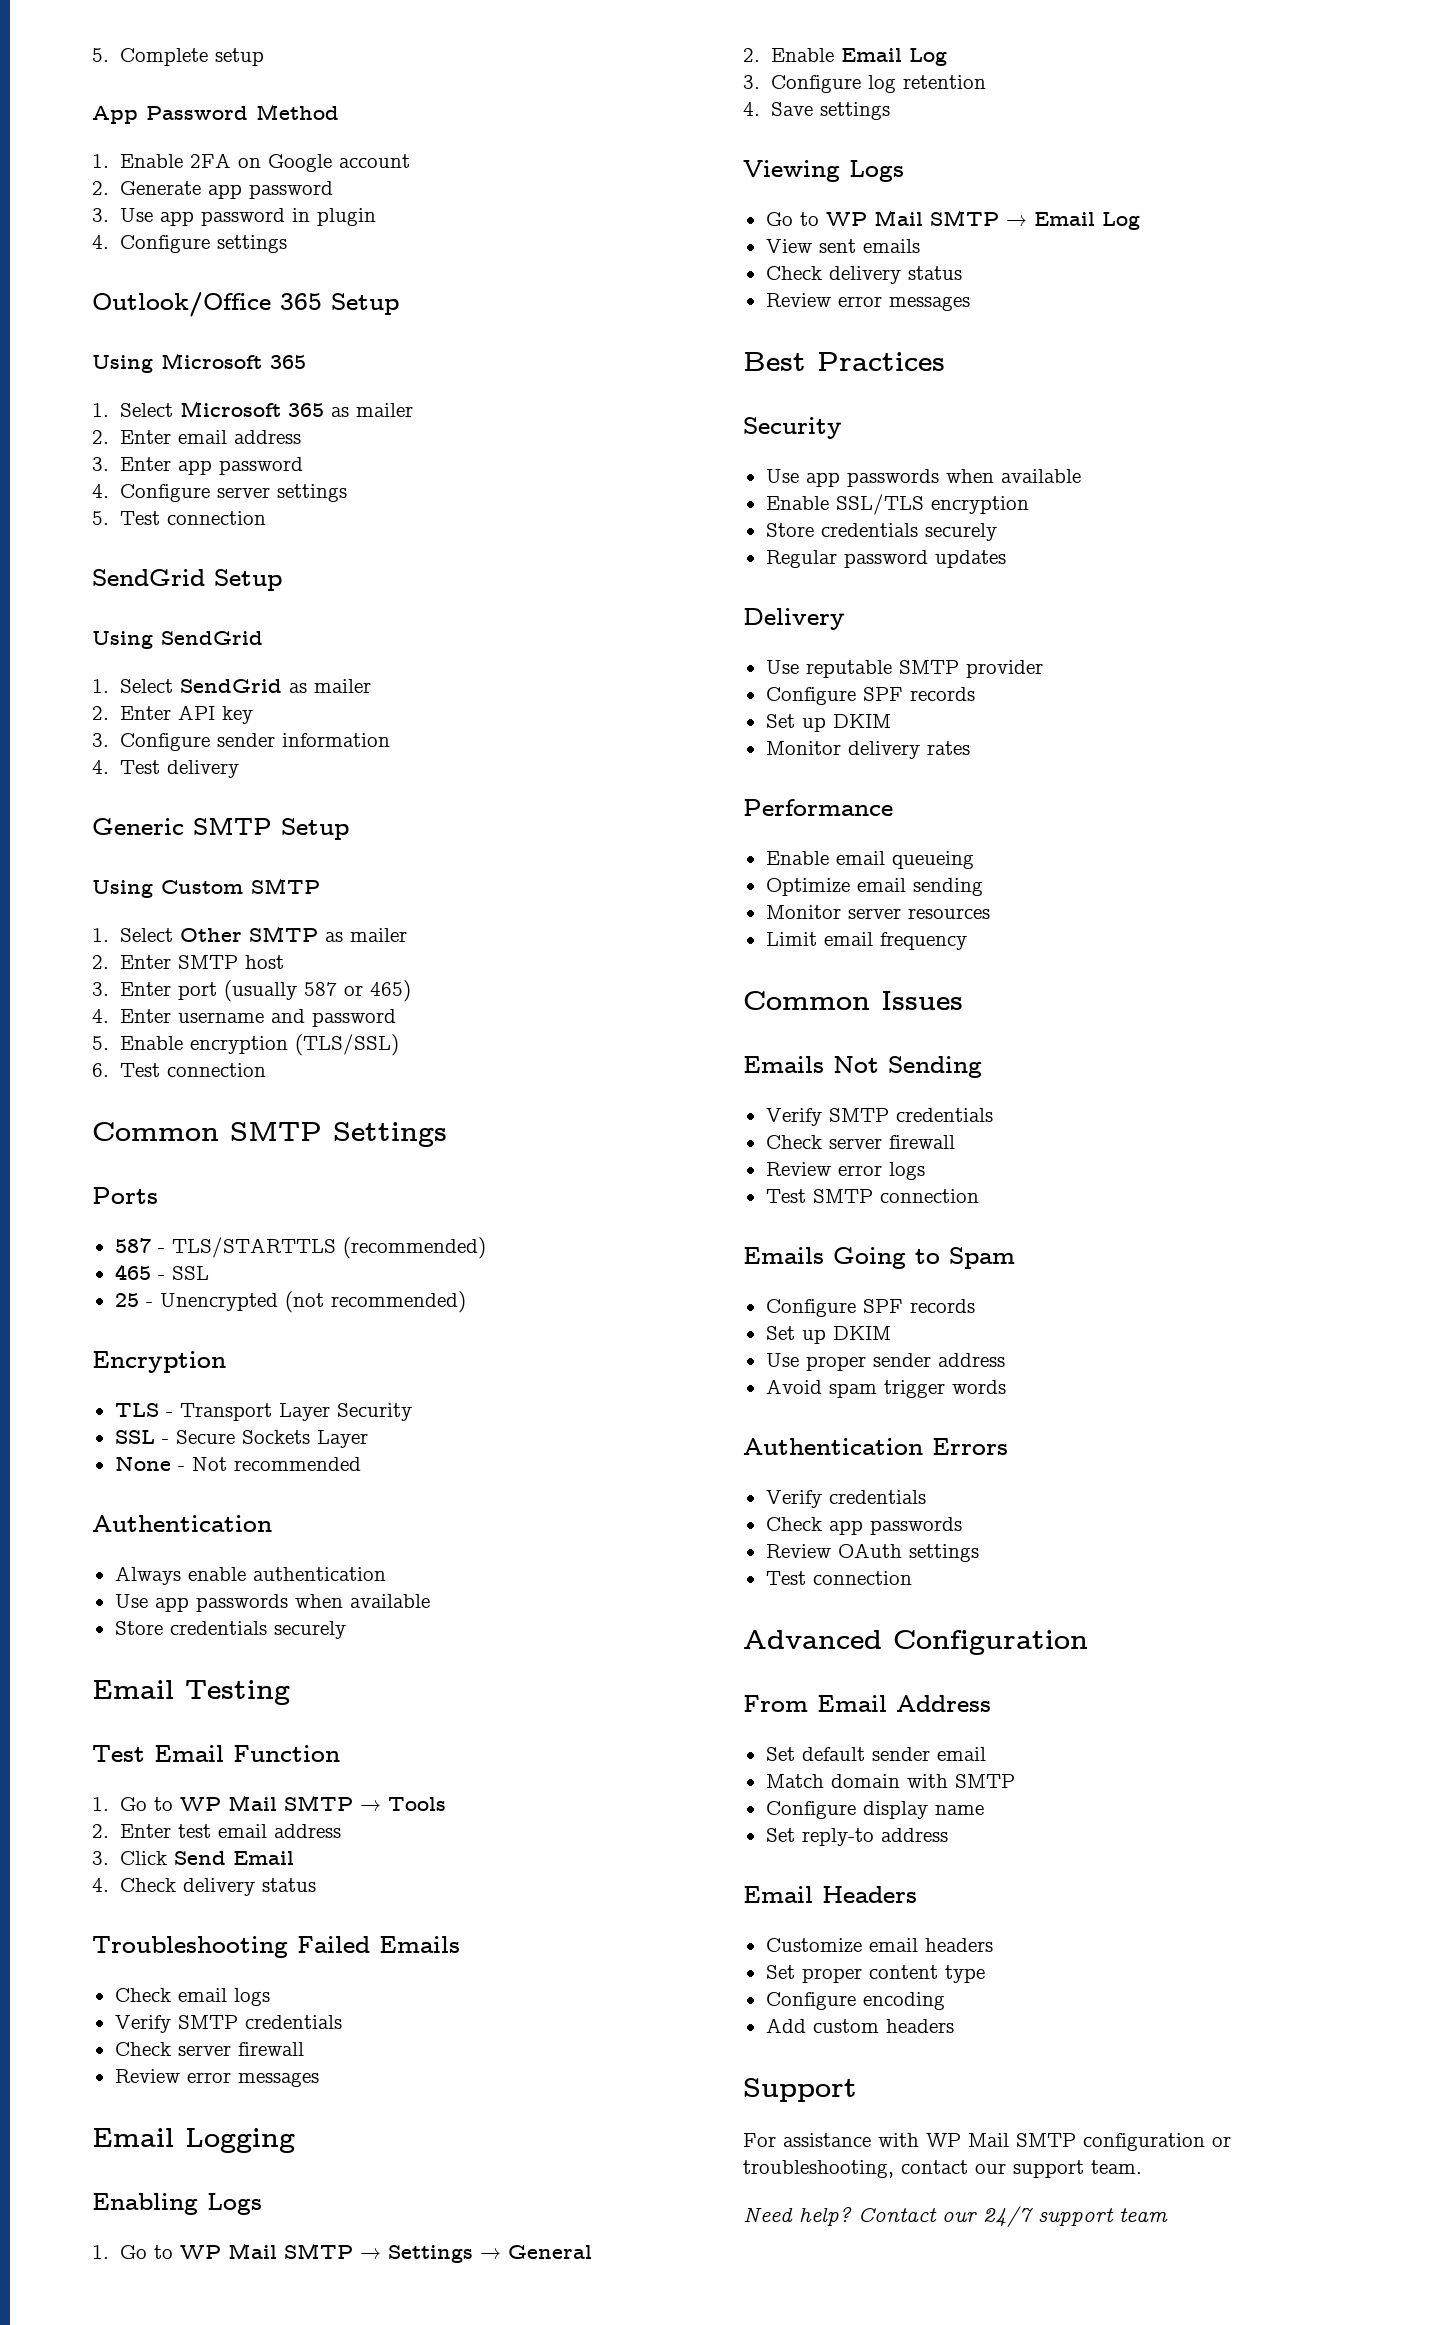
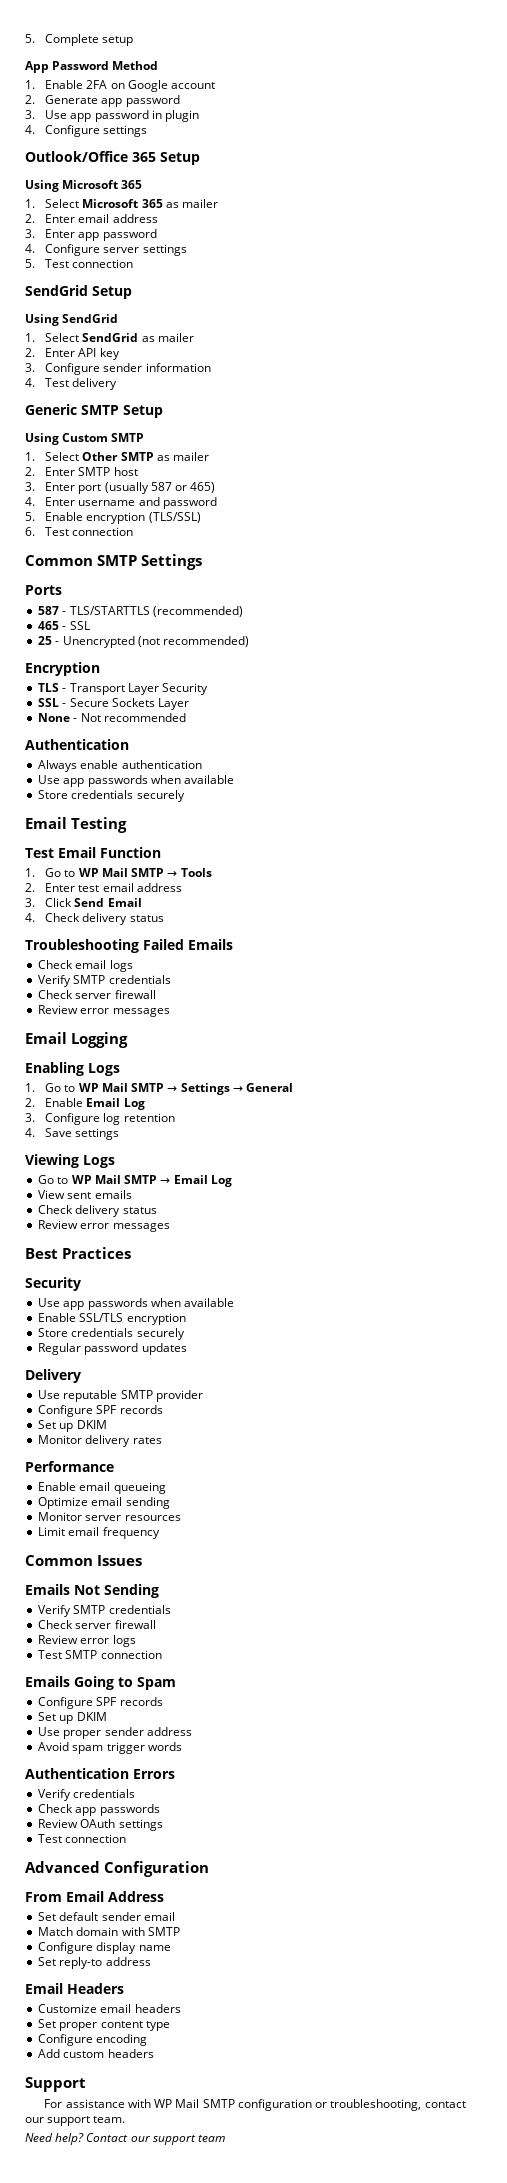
[983,2206,1034,2227] 24/7 -> (151, 2139) none

